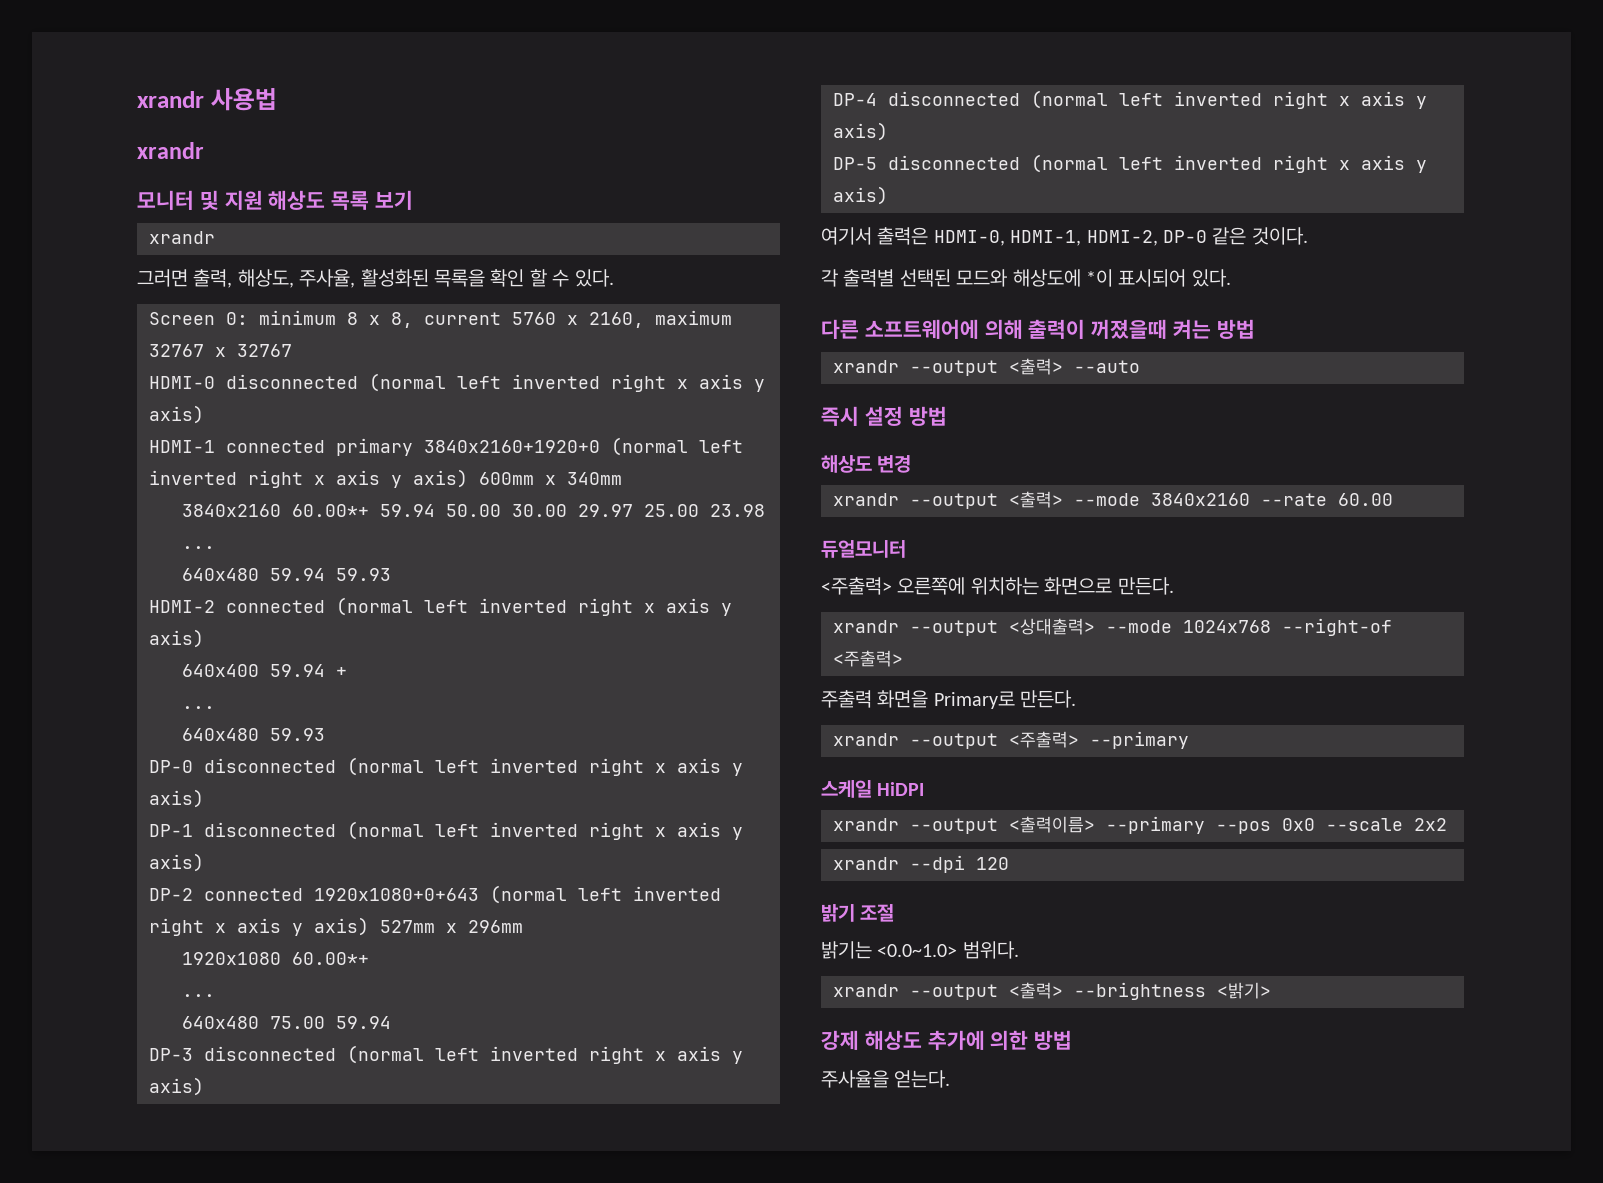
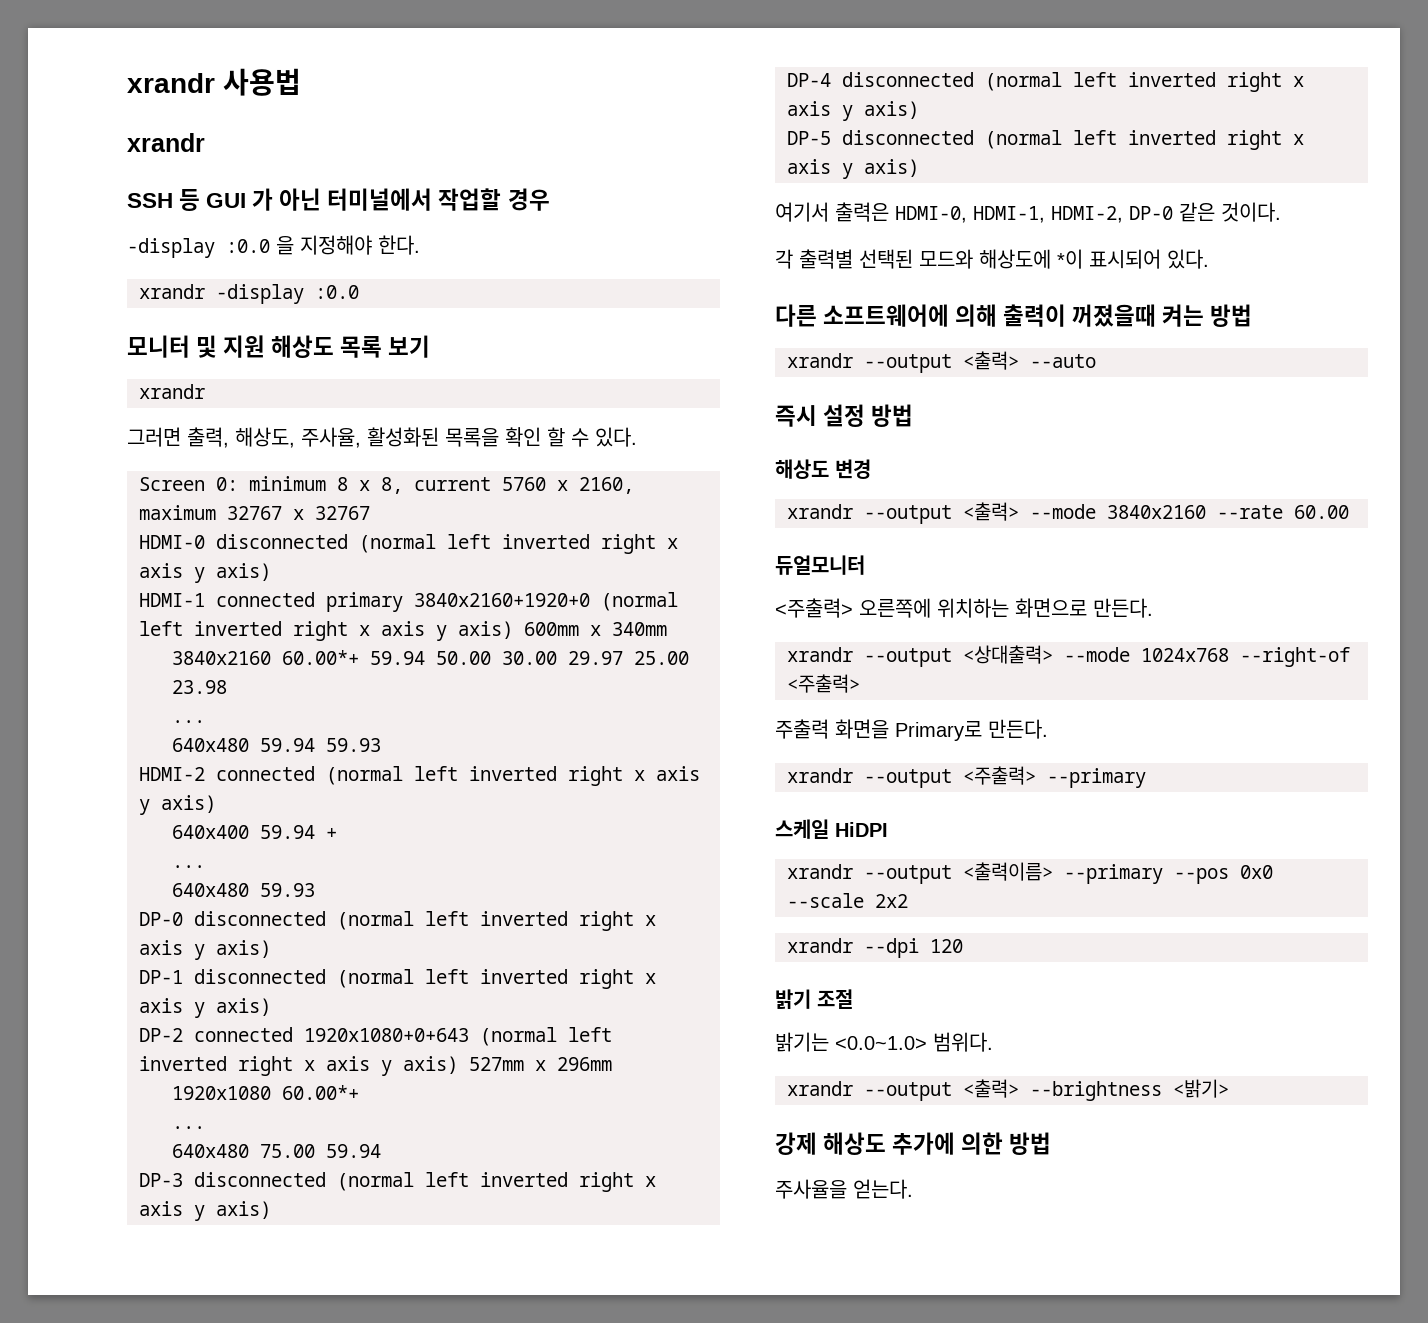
(204, 150) none -> [127,188,550,211] [127,235,420,258] [139,284,359,304] // SSH 등 GUI 가 아닌 터미널에서 작업할 경우 // -display :0.0 을 지정해야 한다. // xrandr -display :0.0

